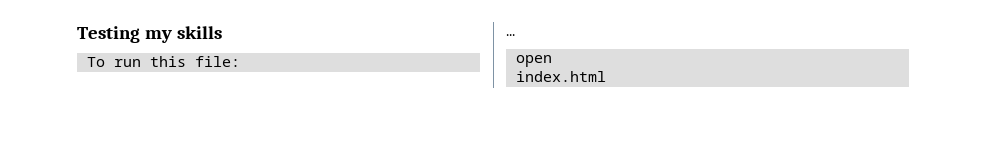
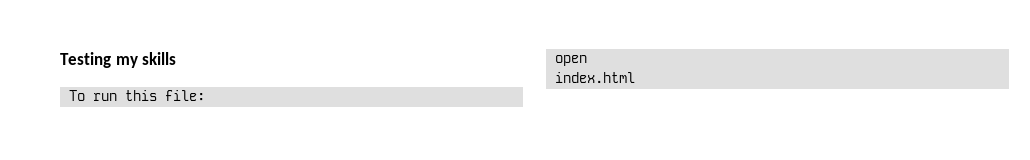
[506,34,515,36] // ... -> (205, 95) none

